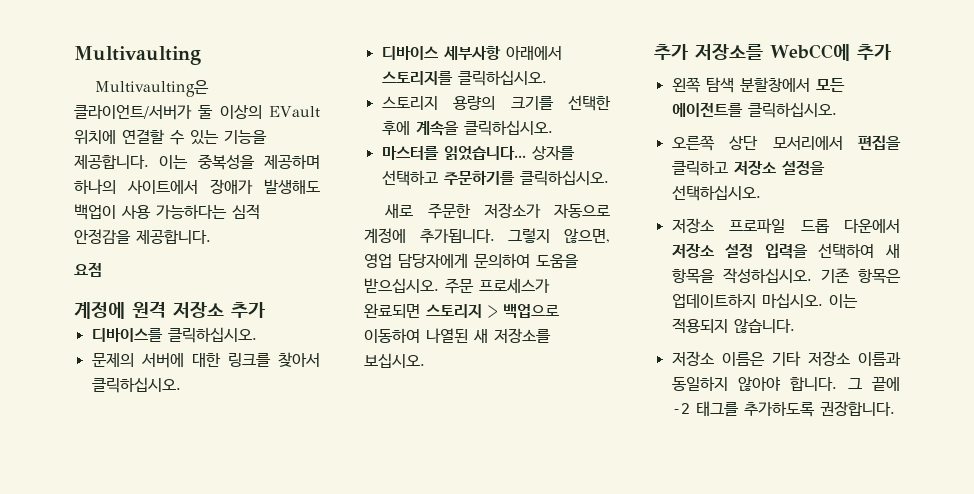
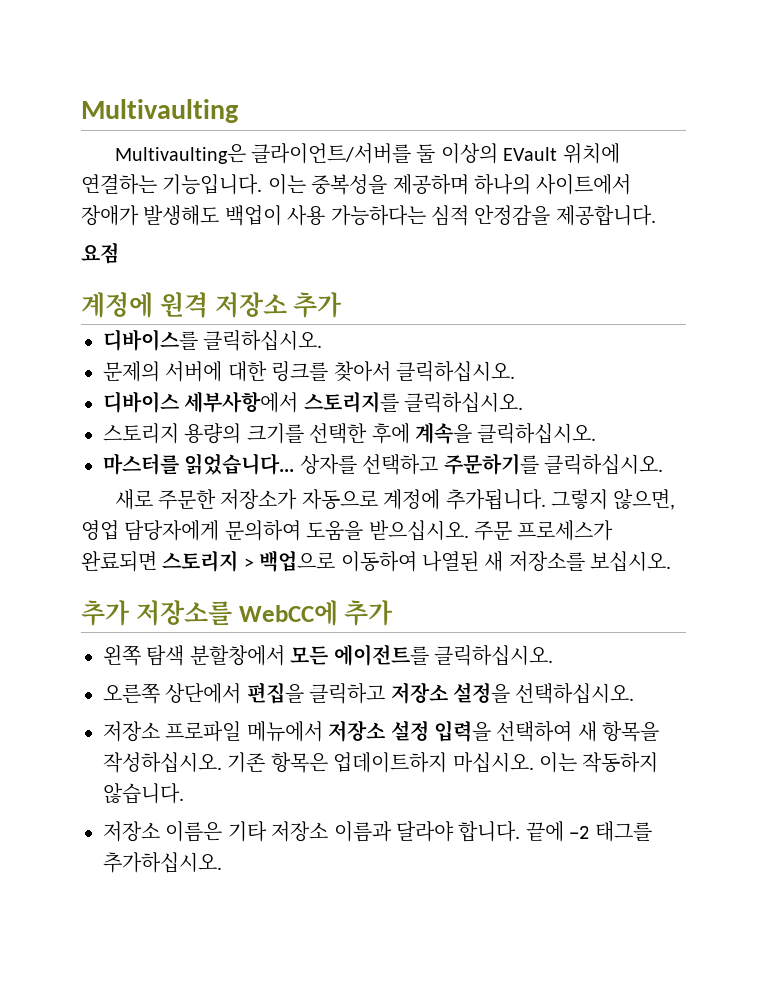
[74,105,192,120] 클라이언트/서버가 -> [250,143,411,164] 클라이언트/서버를
[122,129,267,145] [74,155,149,169] 연결할 수 있는 기능을 제공합니다. -> [81,174,263,195] 연결하는 기능입니다.
[443,46,562,60] 세부사항 아래에서 -> [184,391,299,413] 세부사항에서
[729,136,843,150] 상단 모서리에서 -> [165,683,242,704] 상단에서
[800,219,900,233] 드롭 다운에서 -> [246,721,323,742] 메뉴에서
[671,318,728,334] 적용되지 -> [582,752,659,773] 작동하지
[671,376,862,391] 동일하지 않아야 합니다. 그 -> [396,821,521,842] 달라야 합니다.
[743,401,895,417] 추가하도록 권장합니다. -> [103,852,222,873] 추가하십시오.

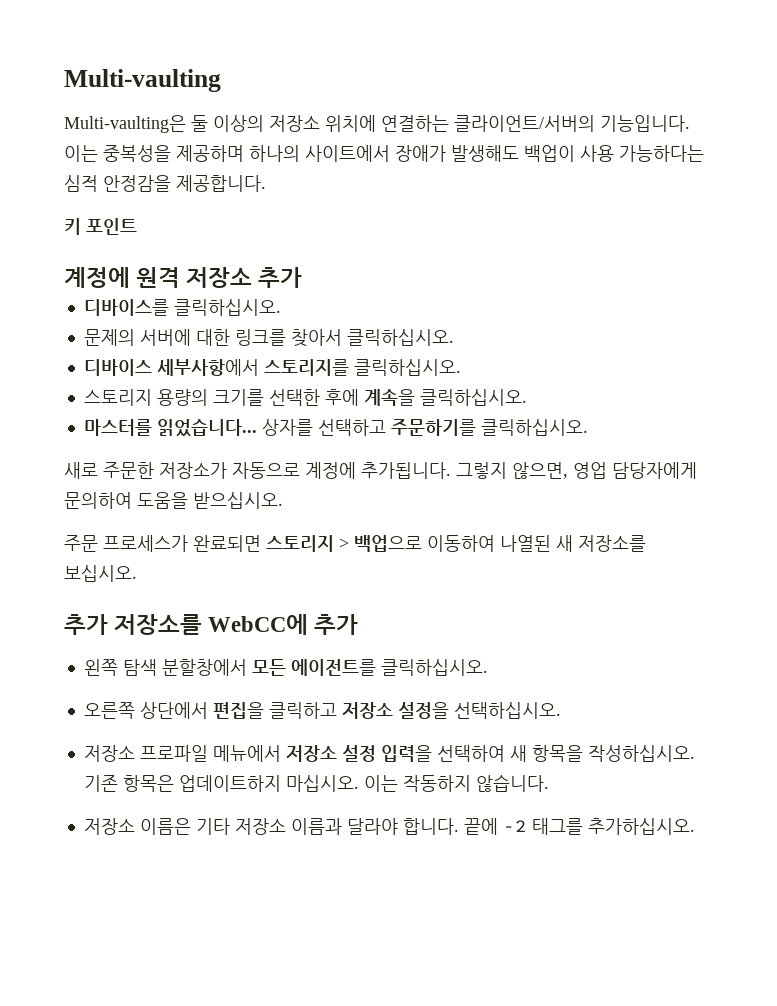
[81,99,238,123] [114,143,411,164] Multivaulting // Multivaulting은 클라이언트/서버를 -> [64,69,221,92] [64,115,186,133] Multi-vaulting // Multi-vaulting은
[503,147,558,161] EVault -> [269,115,320,132] 저장소
(157, 184) none -> [454,115,595,132] 클라이언트/서버의
[81,242,119,264] 요점 -> [64,218,137,235] 키 포인트
(469, 530) none -> (283, 500) //

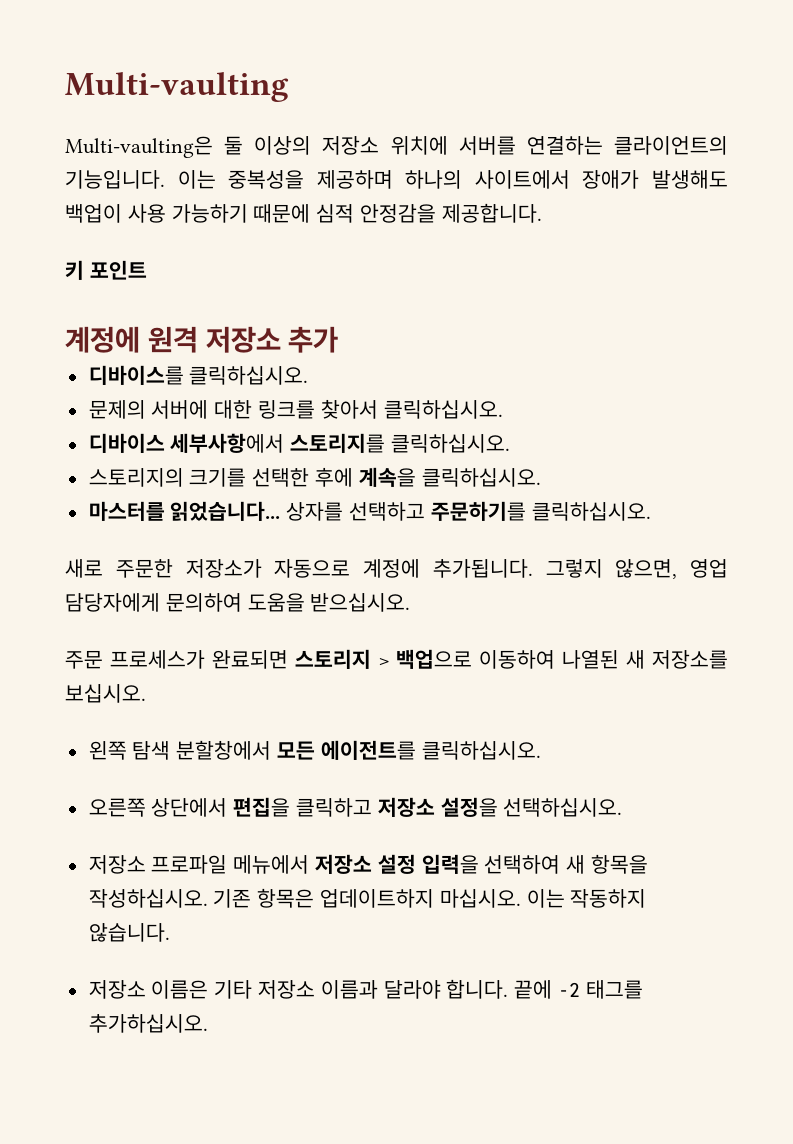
[381,115,595,132] 연결하는 클라이언트/서버의 -> [458,136,728,155] 서버를 연결하는 클라이언트의
[619,145,704,162] 가능하다는 -> [171,204,311,223] 가능하기 때문에
[83,389,208,406] 스토리지 용량의 -> [88,468,184,487] 스토리지의
[64,614,359,635] // 추가 저장소를 WebCC에 추가 -> (146, 693) none

